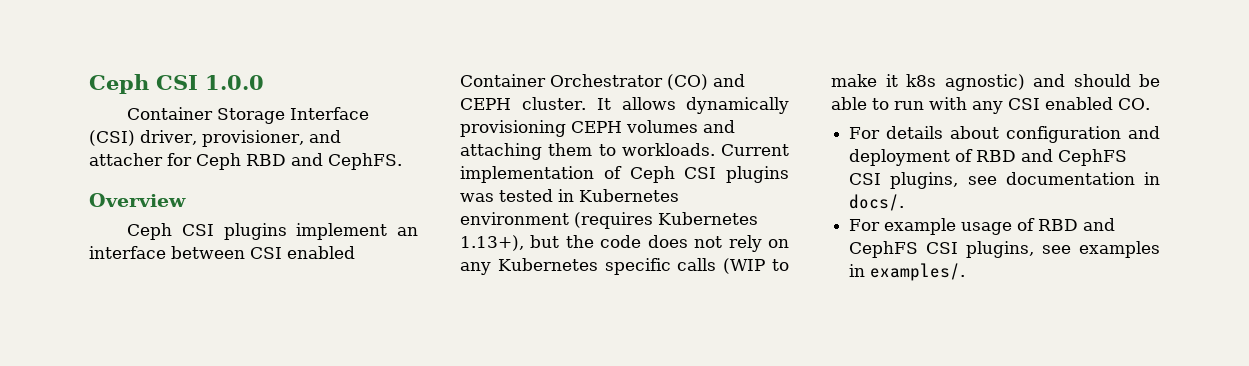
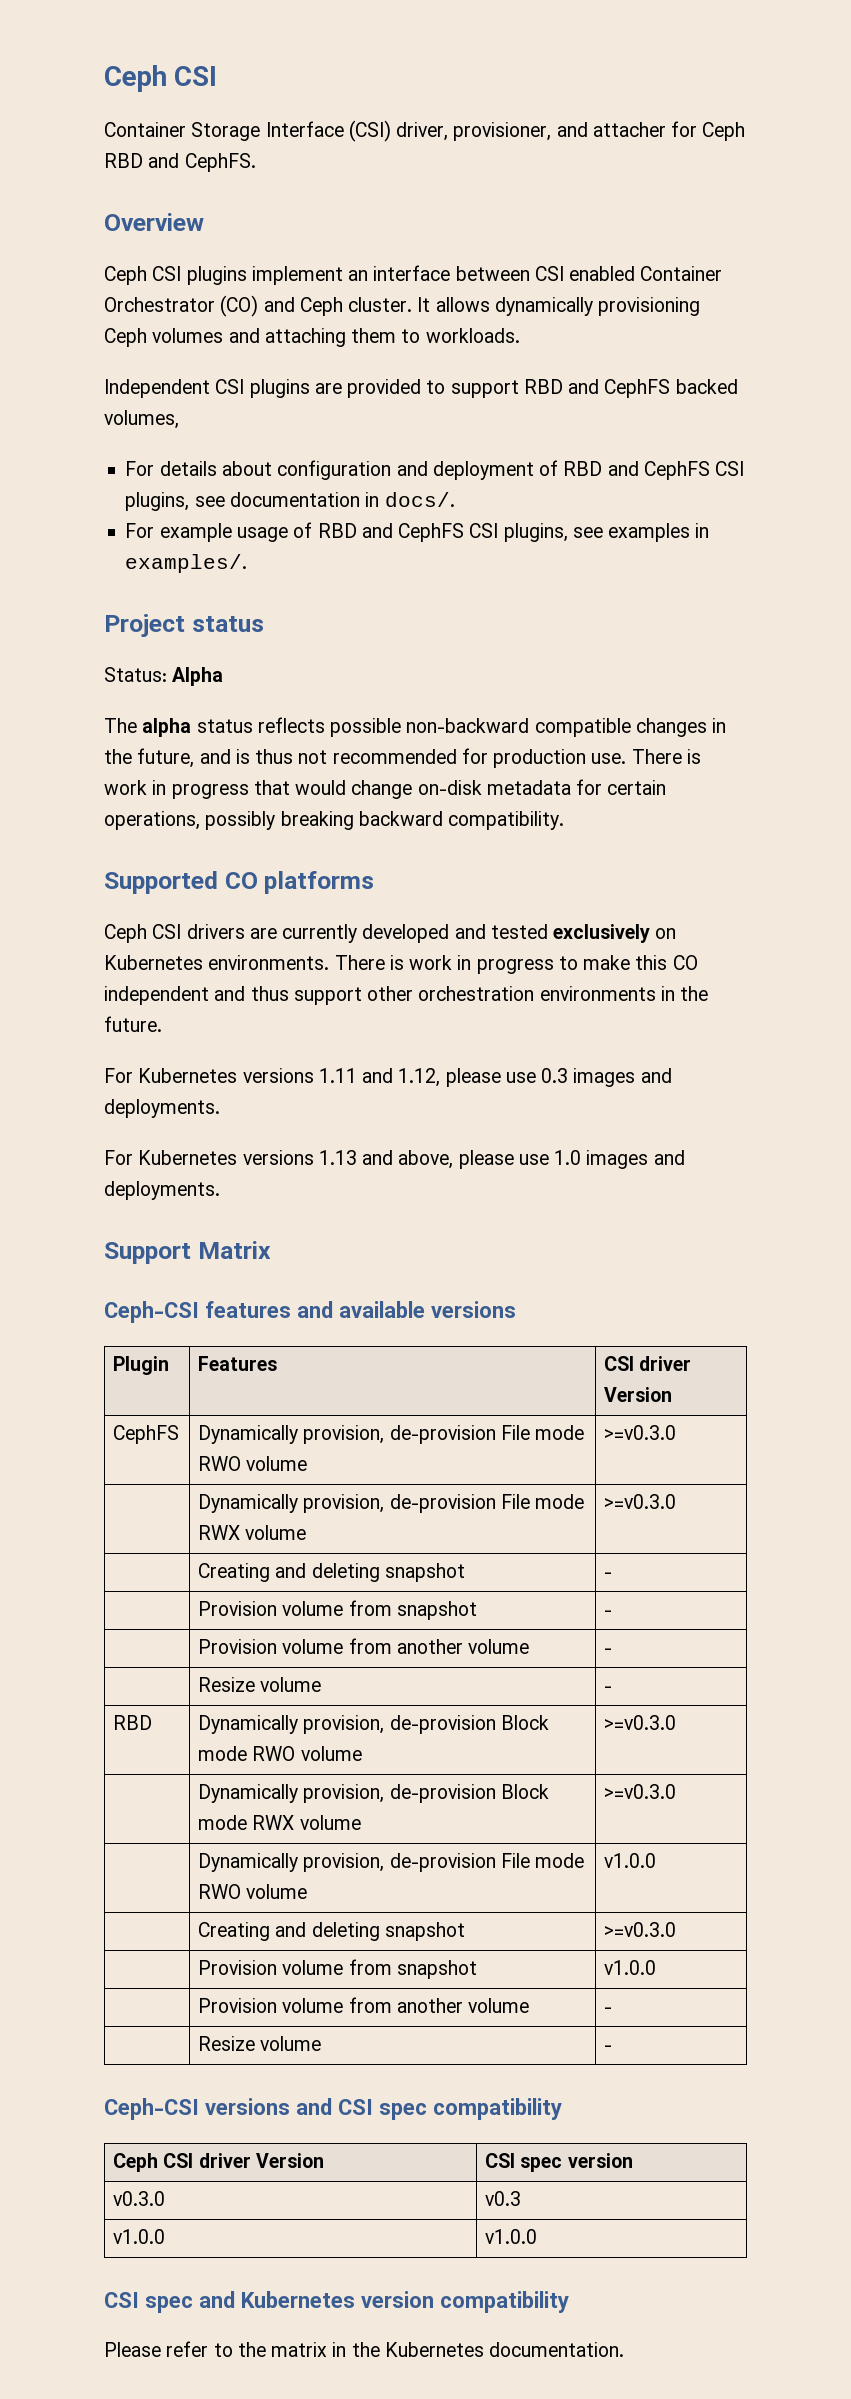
[89,74,264,94] Ceph CSI 1.0.0 -> [104,65,218,92] Ceph CSI
[460,98,511,110] CEPH -> [299,297,343,316] Ceph
[571,121,622,133] CEPH -> [104,328,147,347] Ceph
[721,144,789,156] [460,166,789,183] [460,189,679,202] [460,212,758,229] [460,235,789,252] [460,258,789,275] [831,74,1160,91] [831,97,1150,114] Current implementation of Ceph CSI plugins was tested in Kubernetes environment (requires Kubernetes 1.13+), but the code does not rely on any Kubernetes specific calls (WIP to make it k8s agnostic) and should be able to run with any CSI enabled CO. -> [104,379,738,398] [104,410,179,429] // Independent CSI plugins are provided to support RBD and CephFS backed volumes,
(966, 272) none -> [104,614,264,637] [104,667,224,686] [104,717,727,737] [104,748,701,768] [104,779,667,799] [104,811,565,830] [104,871,375,894] [104,924,677,943] [104,955,698,974] [104,986,709,1005] [104,1016,162,1032] [104,1068,672,1087] [104,1099,220,1118] [104,1150,685,1169] [104,1181,220,1200] [104,1241,271,1264] [104,1301,516,1323] [113,1356,170,1375] [198,1356,278,1371] [604,1356,692,1371] [604,1387,673,1402] [113,1425,180,1444] [198,1425,585,1444] [198,1456,308,1471] [604,1425,677,1440] [198,1494,585,1513] [198,1525,307,1540] [604,1494,677,1509] [198,1563,465,1582] [604,1572,613,1578] [198,1600,477,1620] [604,1610,613,1616] [198,1638,530,1654] [604,1648,613,1654] [198,1677,322,1692] [604,1686,613,1692] [113,1715,153,1730] [198,1715,549,1734] [198,1746,362,1761] [604,1715,677,1730] [198,1784,549,1803] [198,1815,361,1830] [604,1784,677,1799] [198,1853,585,1872] [198,1884,308,1899] [604,1853,657,1868] [198,1922,465,1941] [604,1922,677,1937] [198,1959,477,1979] [604,1960,657,1975] [198,1997,530,2013] [604,2007,613,2013] [198,2036,322,2051] [604,2045,613,2051] [104,2098,562,2120] [113,2153,324,2172] [485,2153,633,2172] [113,2191,166,2206] [485,2191,522,2206] [113,2229,166,2244] [485,2229,538,2244] [104,2291,569,2313] [104,2341,625,2357] // Project status // Status: Alpha // The alpha status reflects possible non-backward compatible changes in the future, and is thus not recommended for production use. There is work in progress that would change on-disk metadata for certain operations, possibly breaking backward compatibility. // Supported CO platforms // Ceph CSI drivers are currently developed and tested exclusively on Kubernetes environments. There is work in progress to make this CO independent and thus support other orchestration environments in the future. // For Kubernetes versions 1.11 and 1.12, please use 0.3 images and deployments. // For Kubernetes versions 1.13 and above, please use 1.0 images and deployments. // Support Matrix // Ceph-CSI features and available versions // Plugin | Features | CSI driver Version // CephFS | Dynamically provision, de-provision File mode RWO volume | >=v0.3.0 // | Dynamically provision, de-provision File mode RWX volume | >=v0.3.0 // | Creating and deleting snapshot | - // | Provision volume from snapshot | - // | Provision volume from another volume | - // | Resize volume | - // RBD | Dynamically provision, de-provision Block mode RWO volume | >=v0.3.0 // | Dynamically provision, de-provision Block mode RWX volume | >=v0.3.0 // | Dynamically provision, de-provision File mode RWO volume | v1.0.0 // | Creating and deleting snapshot | >=v0.3.0 // | Provision volume from snapshot | v1.0.0 // | Provision volume from another volume | - // | Resize volume | - // Ceph-CSI versions and CSI spec compatibility // Ceph CSI driver Version | CSI spec version // v0.3.0 | v0.3 // v1.0.0 | v1.0.0 // CSI spec and Kubernetes version compatibility // Please refer to the matrix in the Kubernetes documentation.

